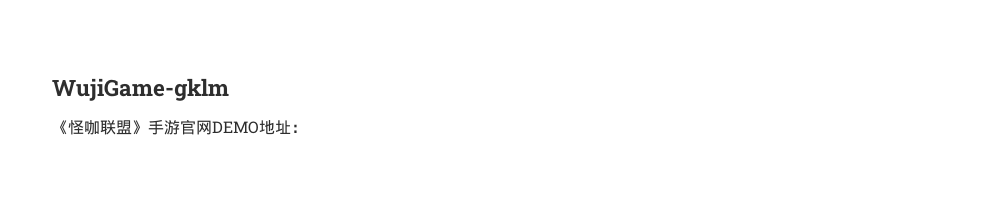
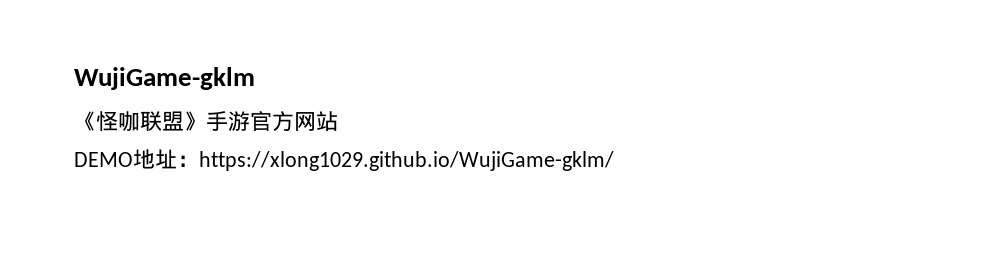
[196,120,212,135] 网 -> [272,111,338,131] 方网站 //
(307, 128) none -> [199,151,614,171] https://xlong1029.github.io/WujiGame-gklm/

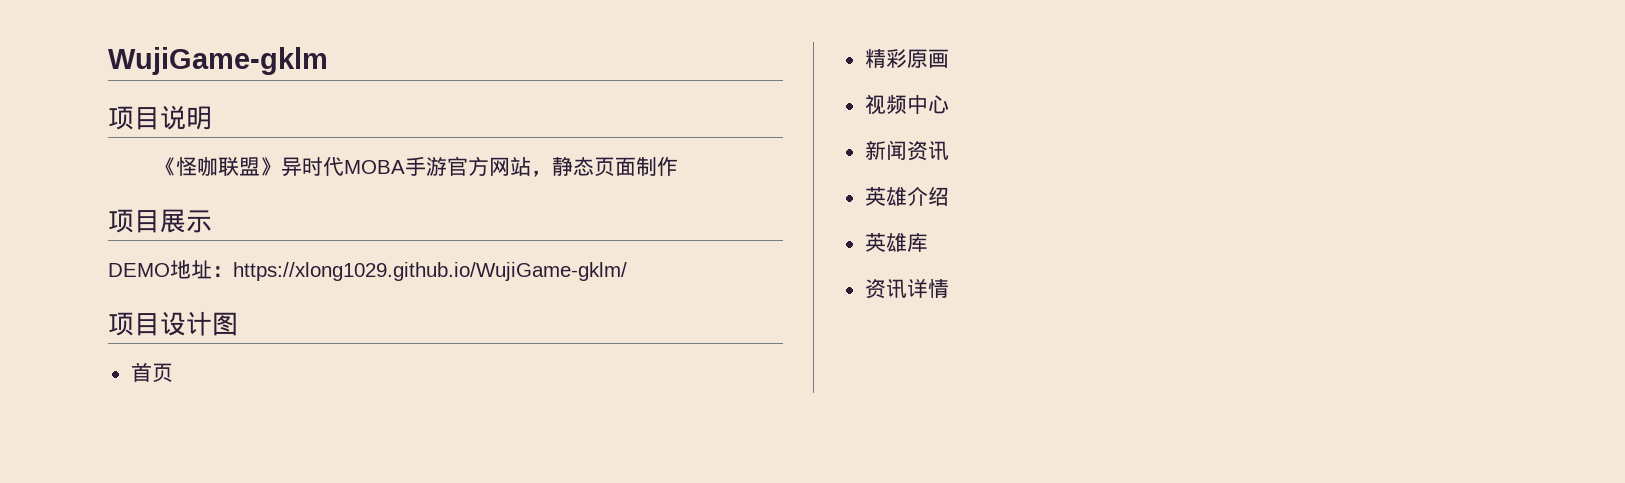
(255, 78) none -> [108,105,212,130] // 项目说明
(206, 121) none -> [281,157,406,177] 异时代MOBA
[74,149,614,171] // DEMO地址：https://xlong1029.github.io/WujiGame-gklm/ -> [531,156,679,177] [108,209,212,233] [108,260,627,281] [108,311,238,336] [130,362,173,382] [864,49,949,68] [864,94,949,115] [864,140,949,161] [864,186,949,206] [864,232,928,252] [864,279,949,299] ，静态页面制作 // 项目展示 // DEMO地址：https://xlong1029.github.io/WujiGame-gklm/ // 项目设计图 // 首页 // 精彩原画 // 视频中心 // 新闻资讯 // 英雄介绍 // 英雄库 // 资讯详情

